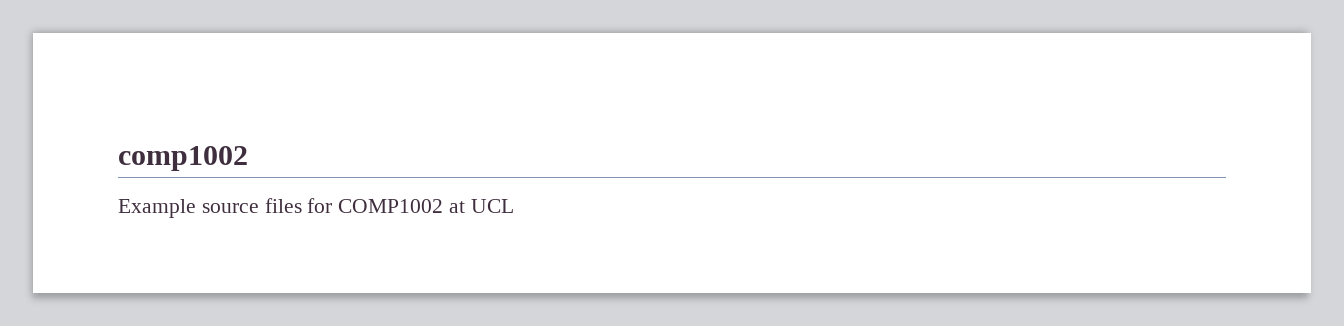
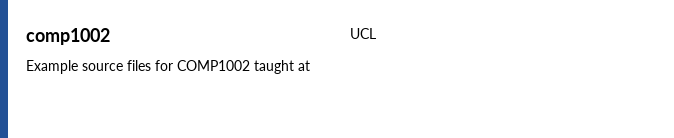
(444, 206) none -> [254,60,294,74] taught

